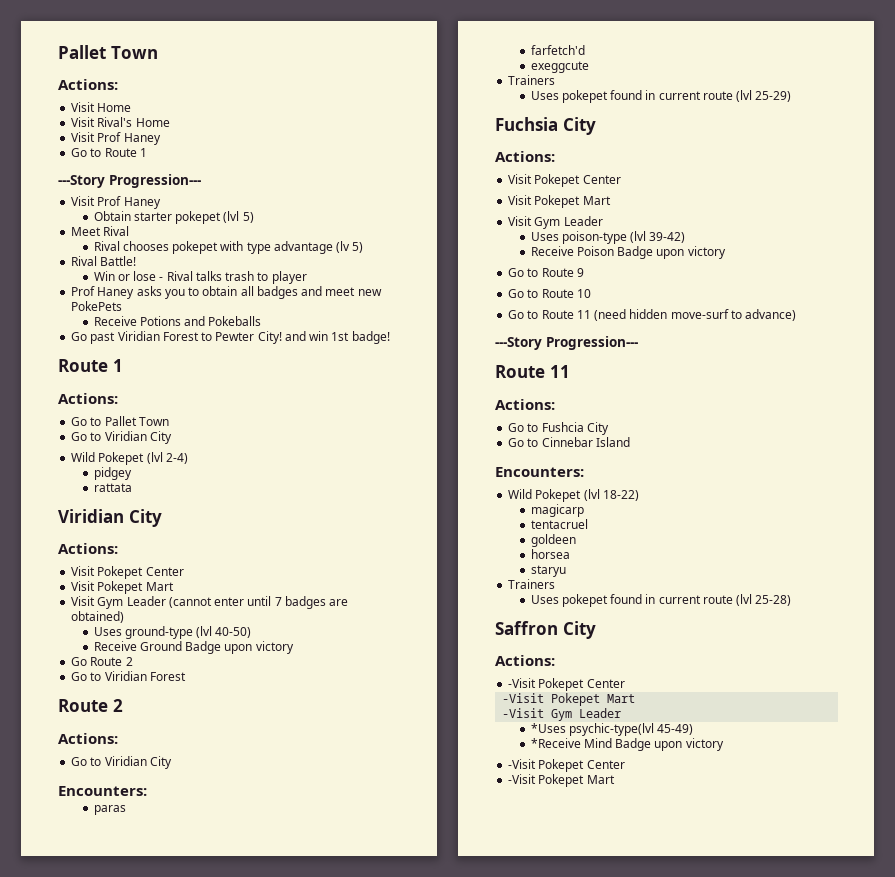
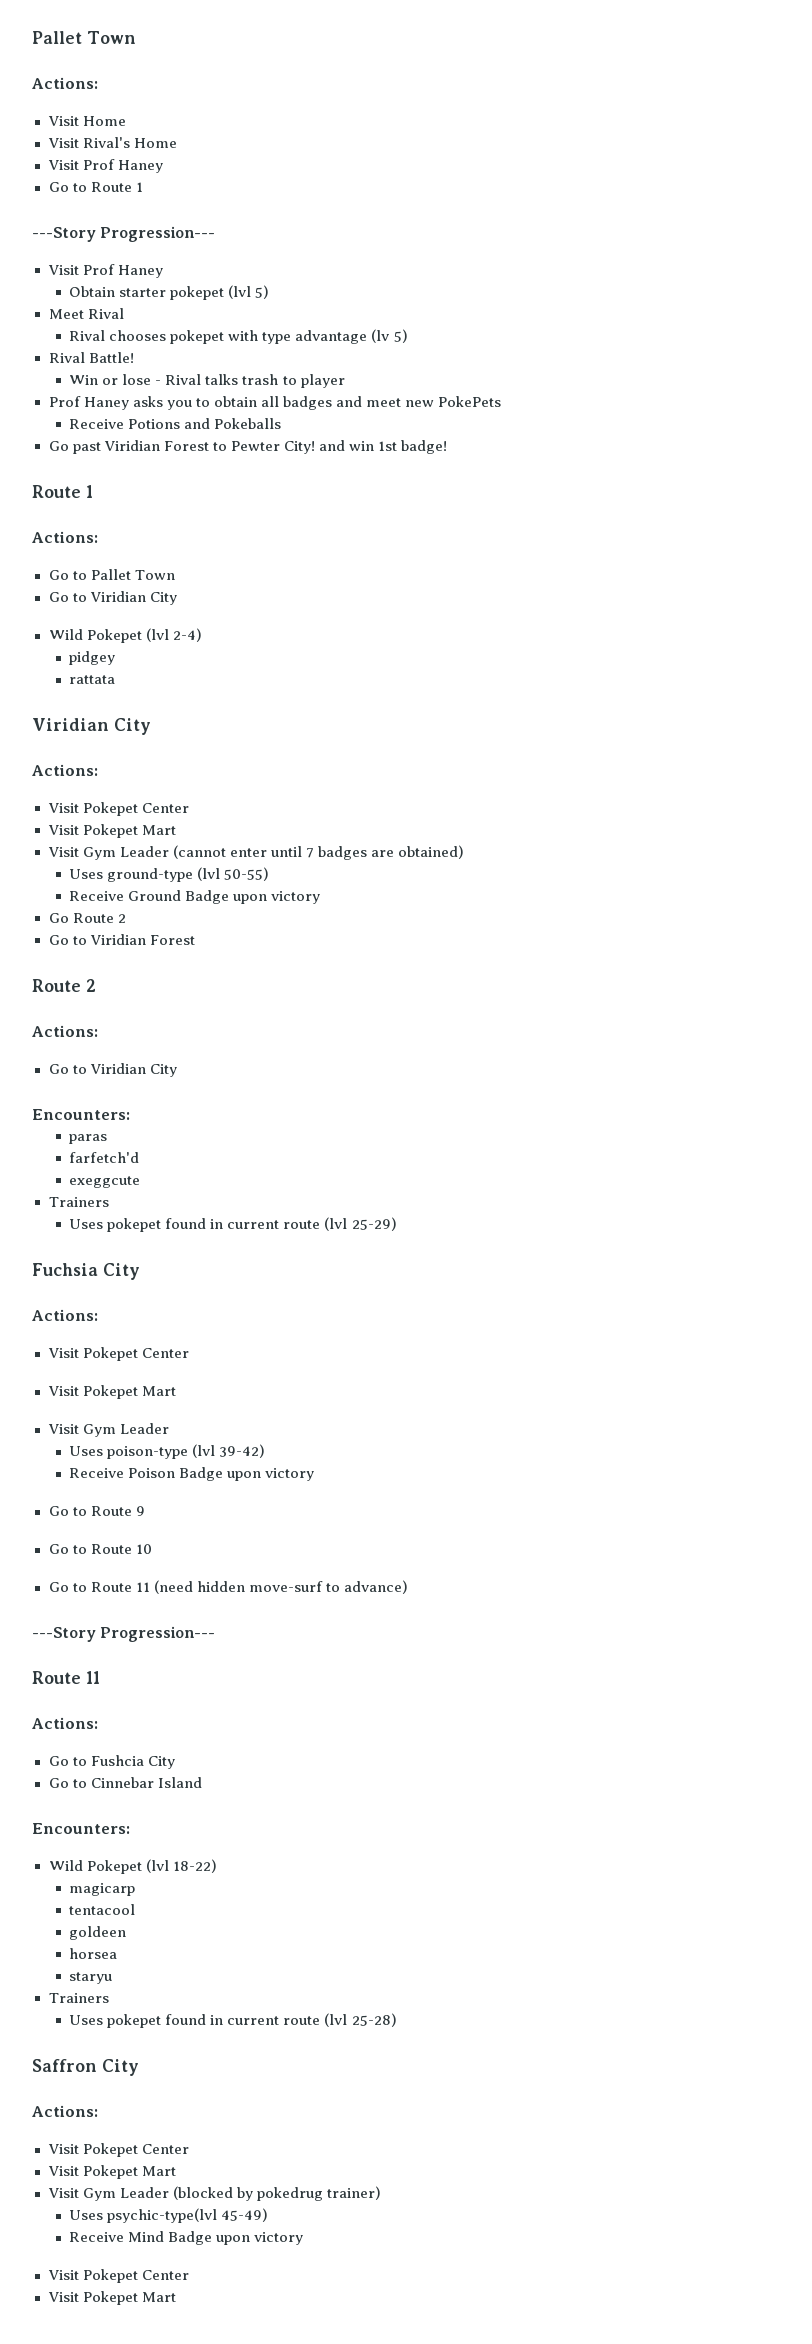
[215,627,252,638] 40-50) -> [224,867,270,881] 50-55)
[530,519,588,529] tentacruel -> [69,1904,136,1915] tentacool
[508,678,625,691] [502,693,636,706] [502,708,622,721] [530,723,566,733] -Visit Pokepet Center // -Visit Pokepet Mart // -Visit Gym Leader // *Uses -> [47,2143,189,2157] [47,2165,176,2179] [47,2186,381,2201] [69,2210,104,2220] Visit Pokepet Center // Visit Pokepet Mart // Visit Gym Leader (blocked by pokedrug trainer) // Uses
[530,738,581,748] *Receive -> [69,2232,125,2242] Receive
[508,759,625,772] [508,774,537,784] -Visit Pokepet Center // -Visit -> [47,2269,189,2283] [47,2292,79,2302] Visit Pokepet Center // Visit

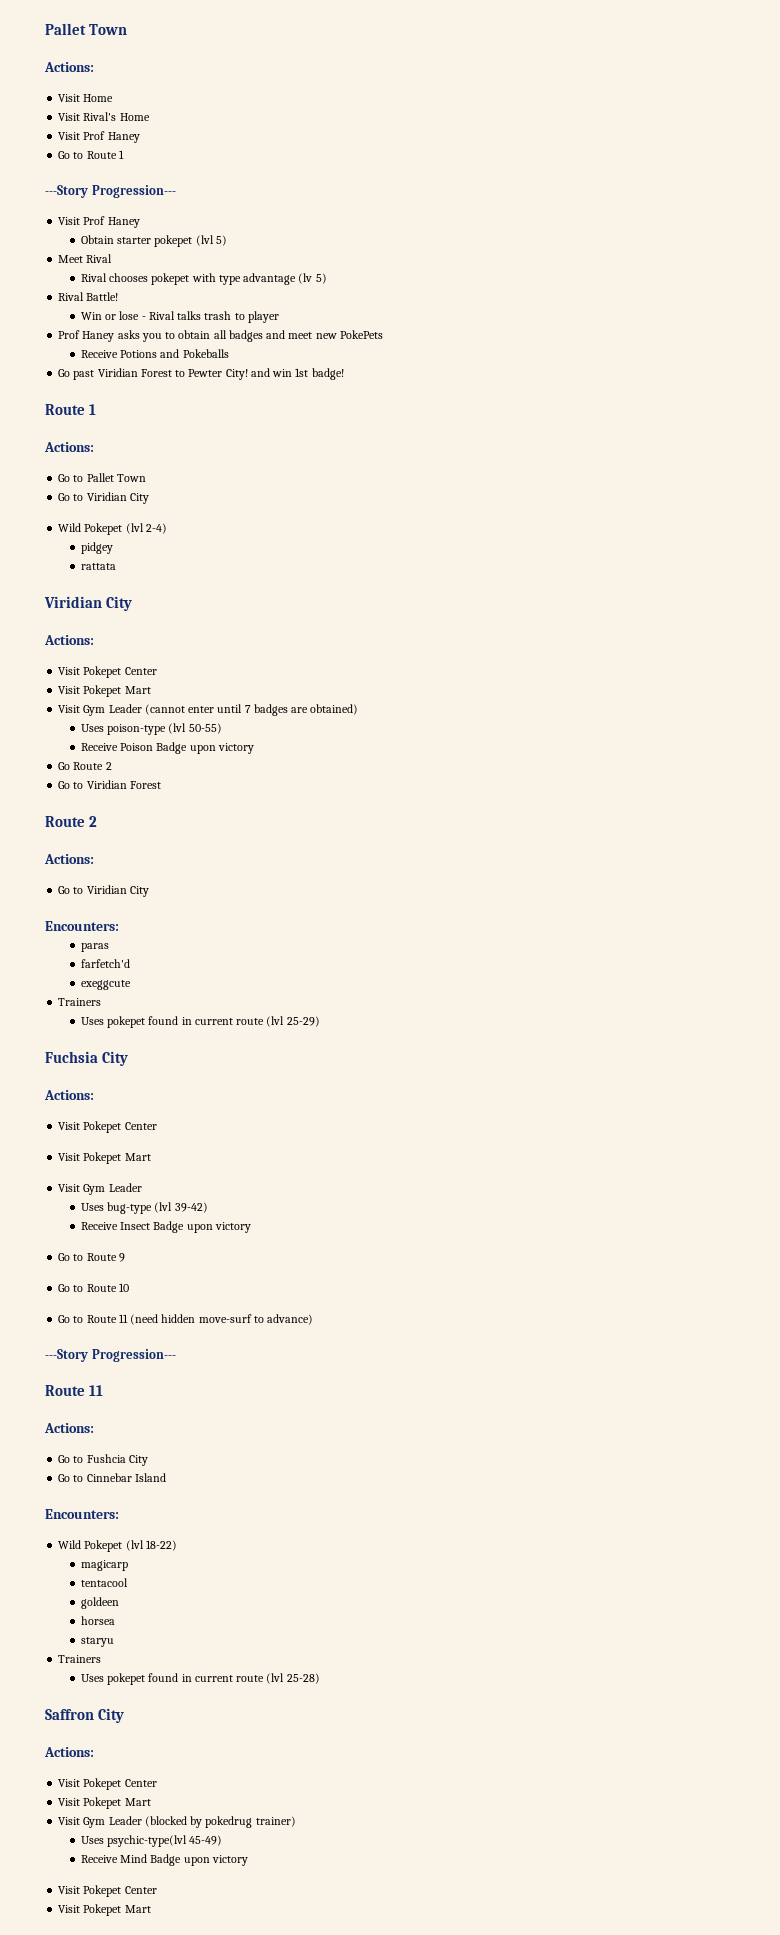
[107,868,194,882] ground-type -> [107,724,167,735] poison-type
[128,890,182,901] Ground -> [120,743,154,751] Poison
[107,1446,189,1459] poison-type -> [107,1202,153,1214] bug-type
[128,1468,176,1478] Poison -> [120,1222,151,1230] Insect

